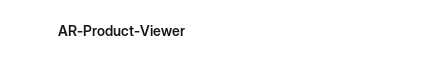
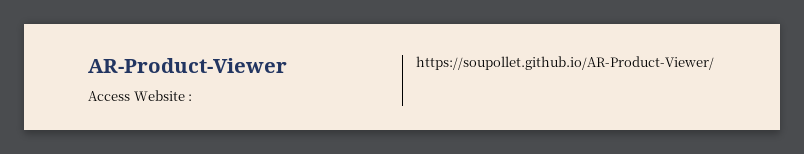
(185, 30) none -> [88,90,193,101] [416,56,714,70] // Access Website : https://soupollet.github.io/AR-Product-Viewer/

